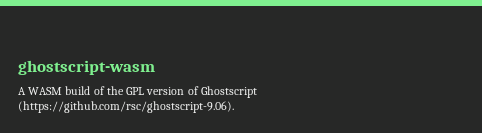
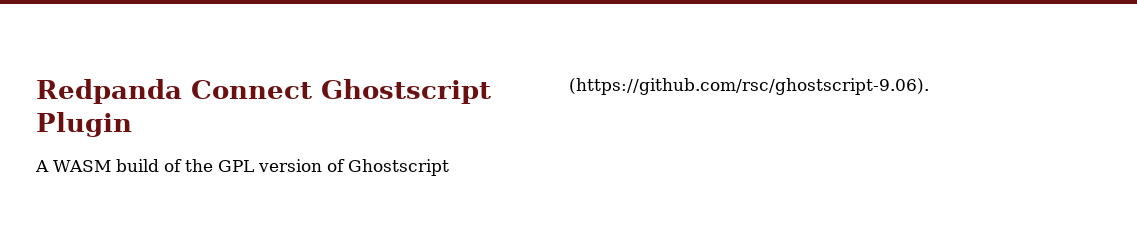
[18,60,155,75] ghostscript-wasm -> [36,79,491,104] [36,112,132,137] Redpanda Connect Ghostscript Plugin

